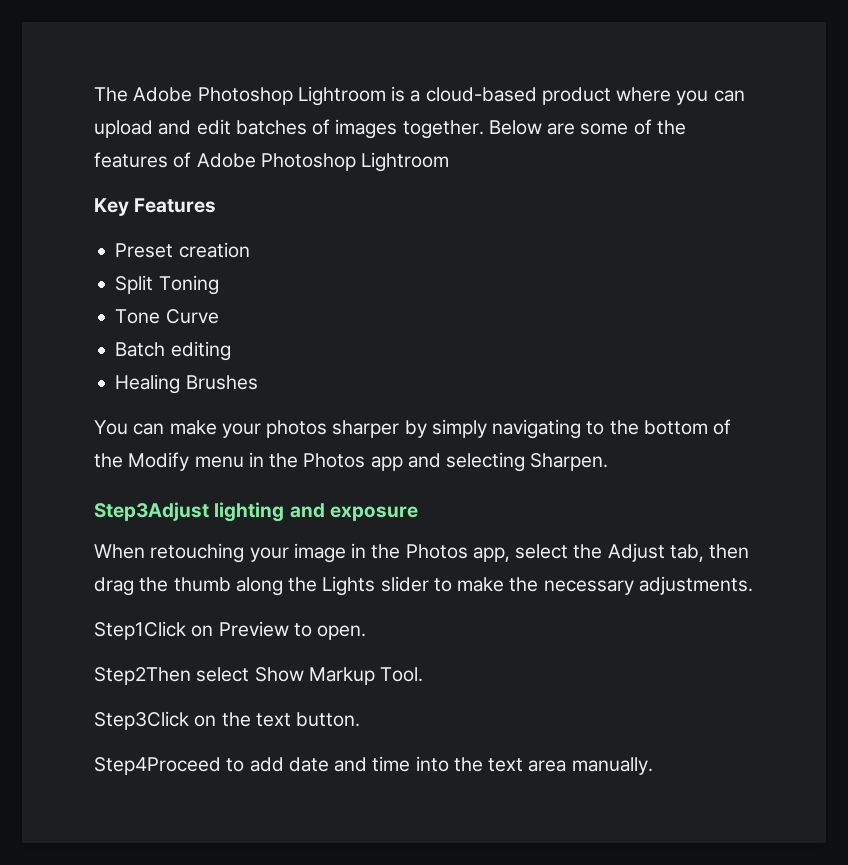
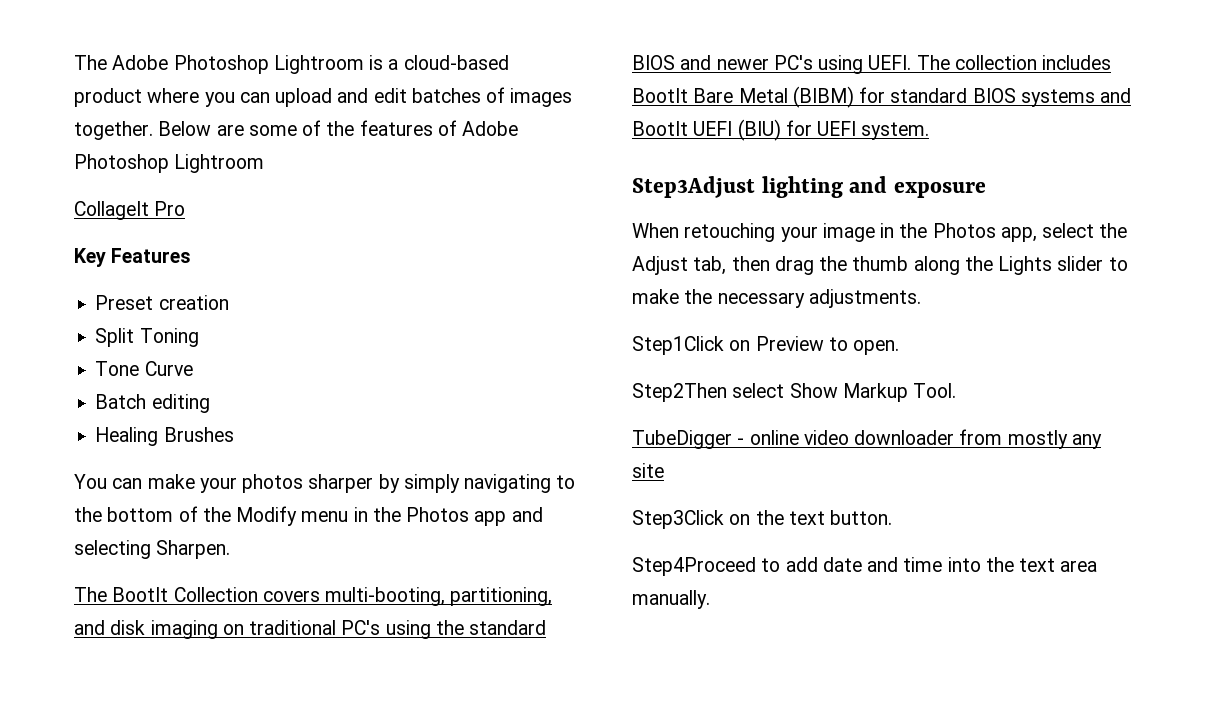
(450, 162) none -> [74,201,186,220] // CollageIt Pro
(609, 462) none -> [74,587,553,606] [74,620,547,639] [632,55,1112,74] [632,86,1132,108] [632,119,930,141] // The BootIt Collection covers multi-booting, partitioning, and disk imaging on traditional PC's using the standard BIOS and newer PC's using UEFI. The collection includes BootIt Bare Metal (BIBM) for standard BIOS systems and BootIt UEFI (BIU) for UEFI system.
(424, 674) none -> [632,429,1102,449] [632,463,664,478] // TubeDigger - online video downloader from mostly any site

